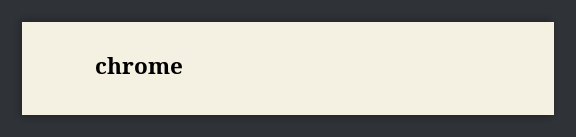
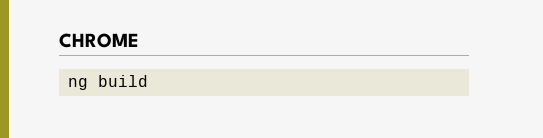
[95,57,183,74] chrome -> [59,33,139,48] [68,75,149,90] CHROME // ng build

